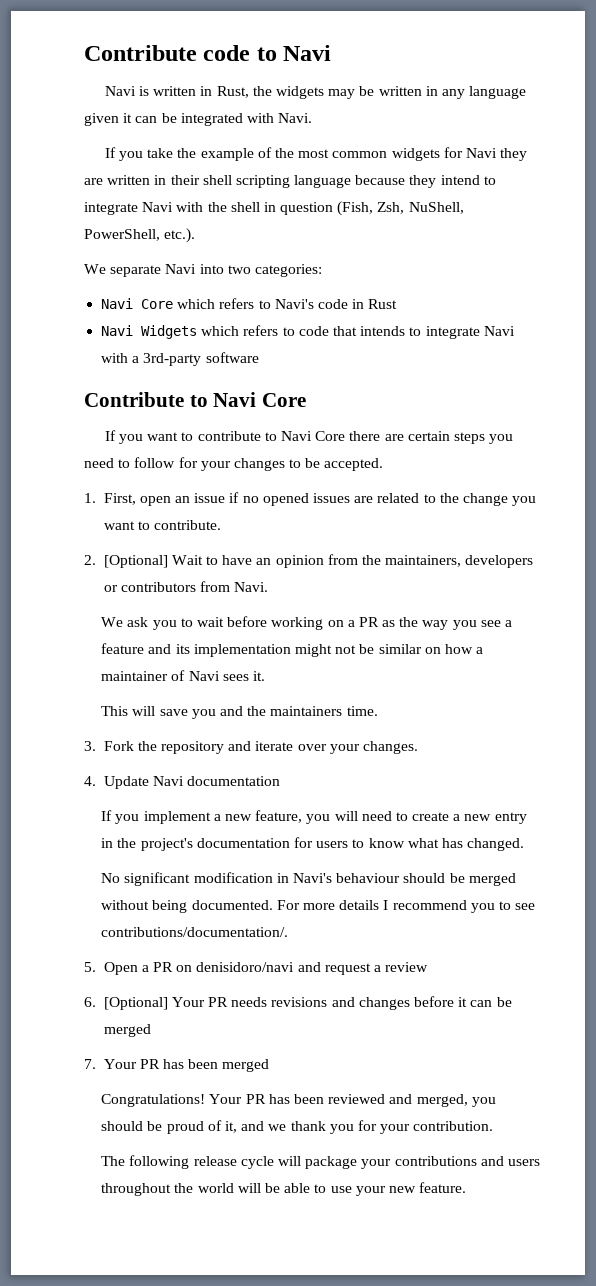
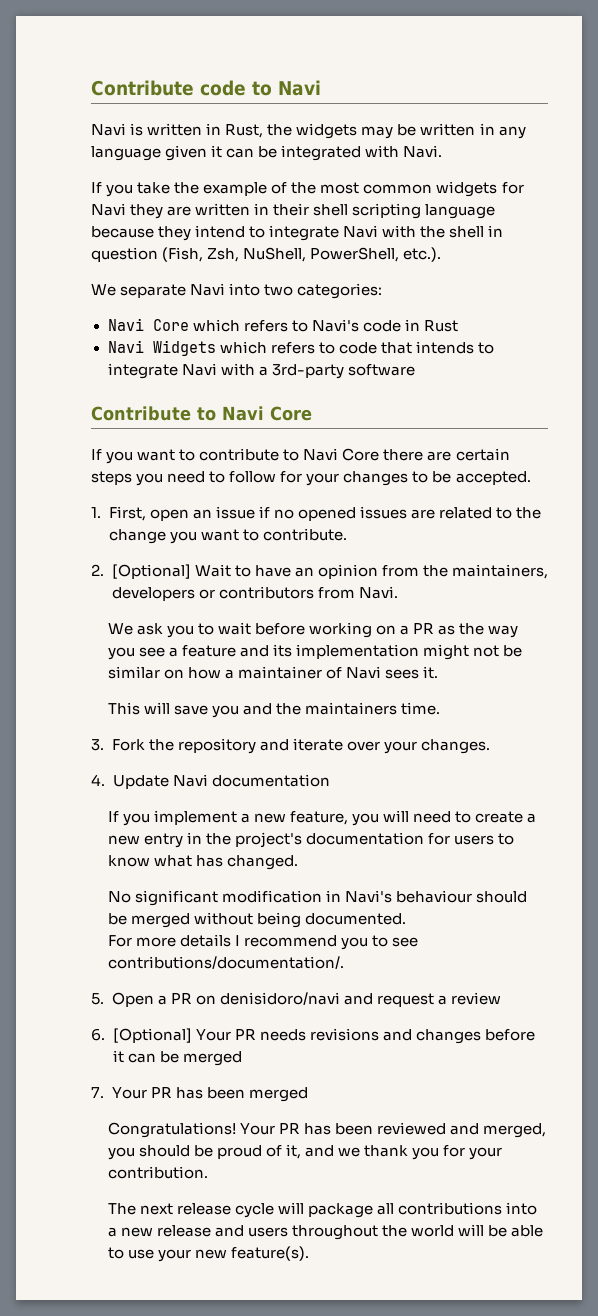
(273, 905) none -> (407, 919) //
[129,1155,190,1169] following -> [139,1203,173,1215] next
[361,1156,477,1169] your contributions -> [377,1202,538,1215] [107,1225,211,1237] all contributions into a new release
[419,1182,467,1193] feature. -> [231,1246,310,1261] feature(s).

